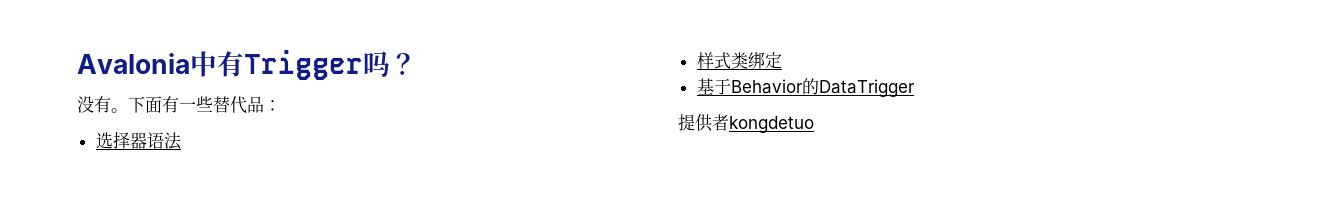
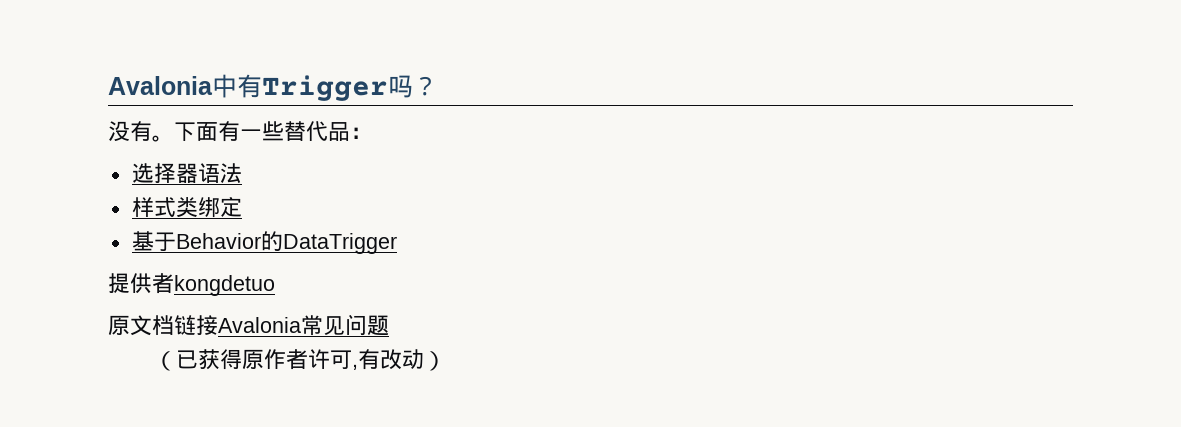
(814, 124) none -> [108,314,389,336] [153,349,446,371] // 原文档链接Avalonia常见问题 // （已获得原作者许可,有改动）

